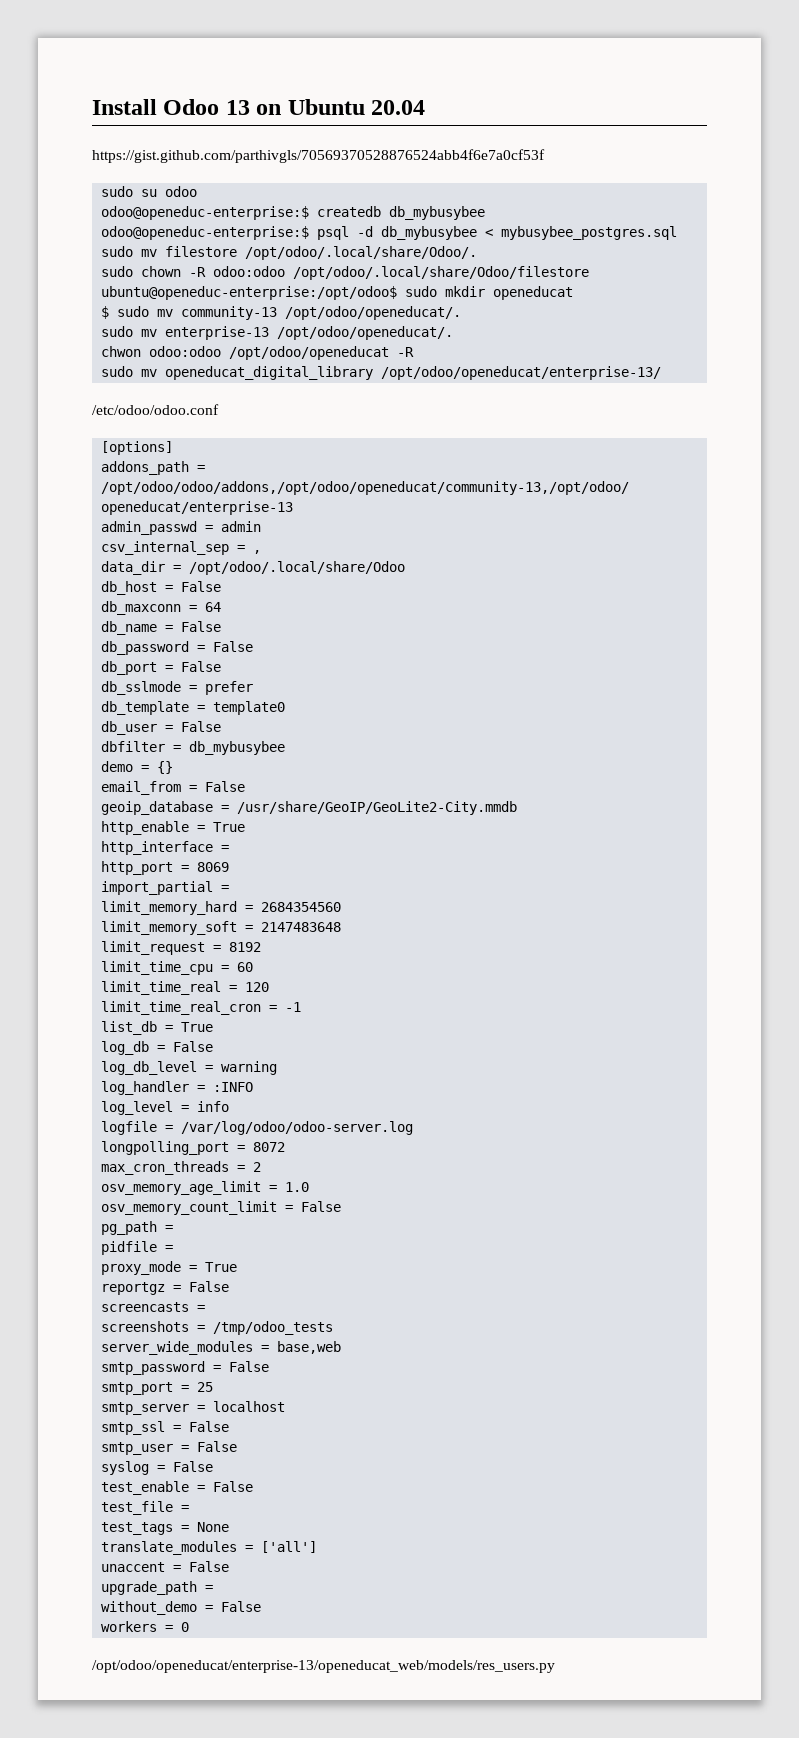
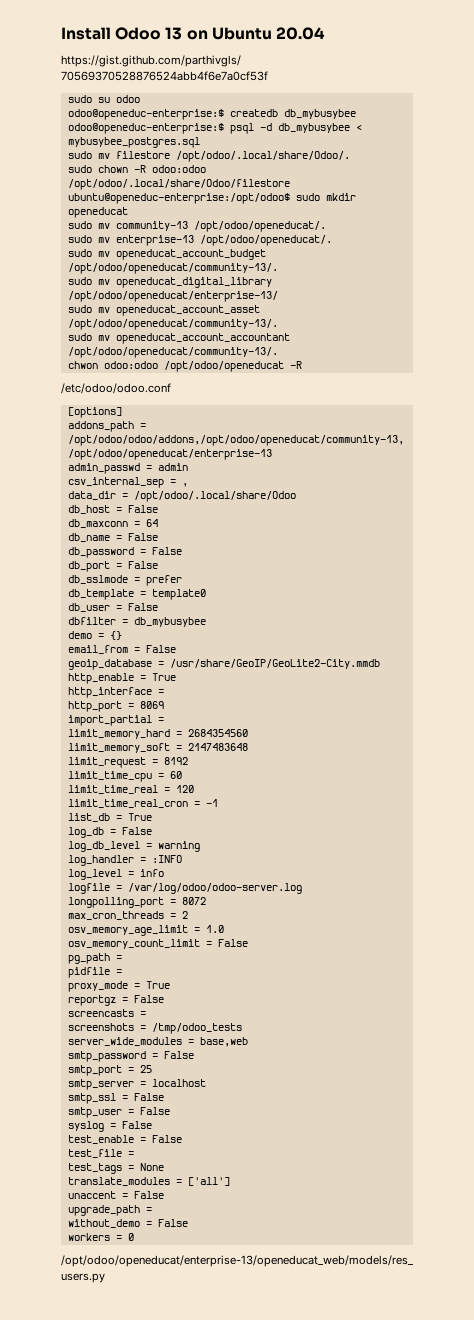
[101,306,110,319] $ -> (128, 212) none
[101,346,415,360] chwon odoo:odoo /opt/odoo/openeducat -R -> [67,249,266,260] [67,263,278,274] sudo mv openeducat_account_budget /opt/odoo/openeducat/community-13/.
(662, 373) none -> [67,305,260,316] [67,319,278,330] [67,333,290,344] [67,347,278,358] [67,361,302,372] // sudo mv openeducat_account_asset /opt/odoo/openeducat/community-13/. // sudo mv openeducat_account_accountant /opt/odoo/openeducat/community-13/. // chwon odoo:odoo /opt/odoo/openeducat -R

